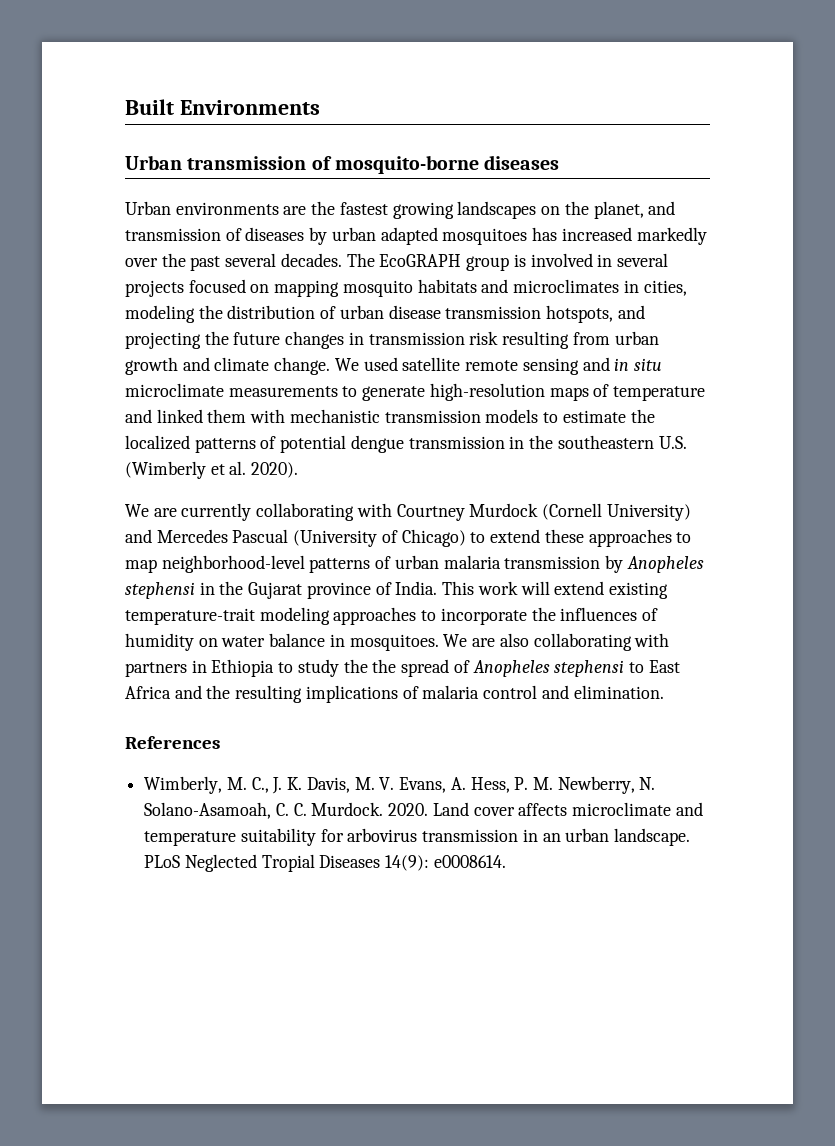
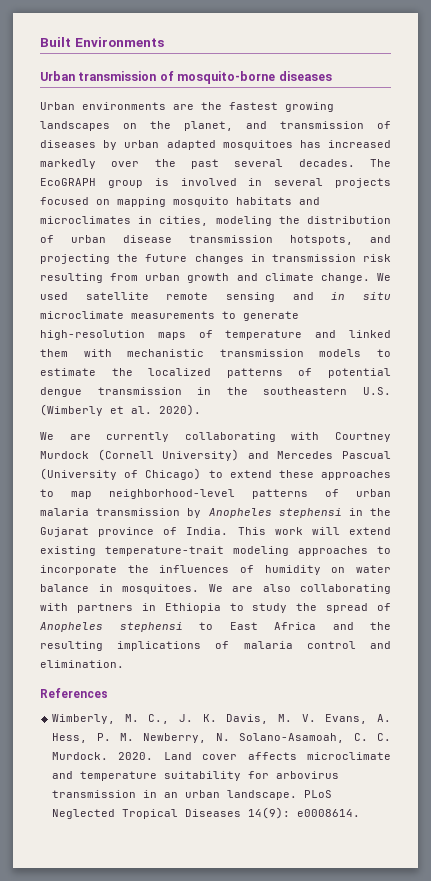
[372,659,397,673] the -> (318, 607) none
[261,854,315,872] Tropial -> [122,809,179,819] Tropical

